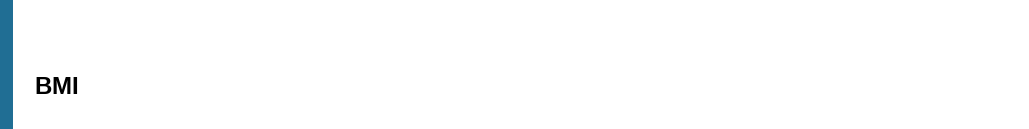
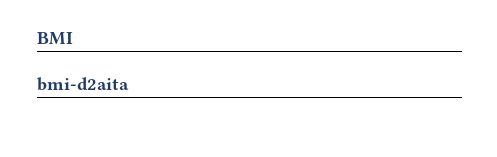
(79, 85) none -> [37,77,129,91] // bmi-d2aita

